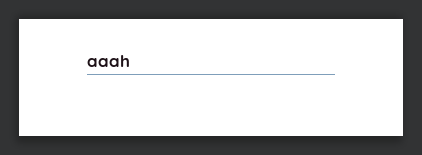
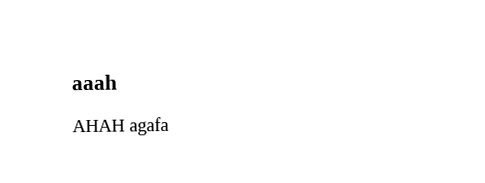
(130, 61) none -> [72,116,169,136] // AHAH agafa

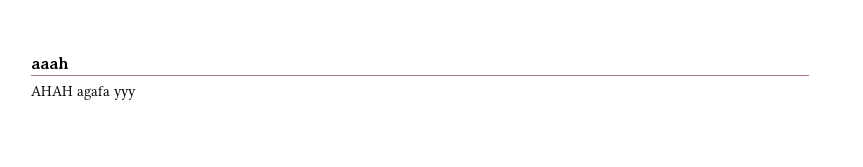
(169, 126) none -> [114,89,136,100] yyy

